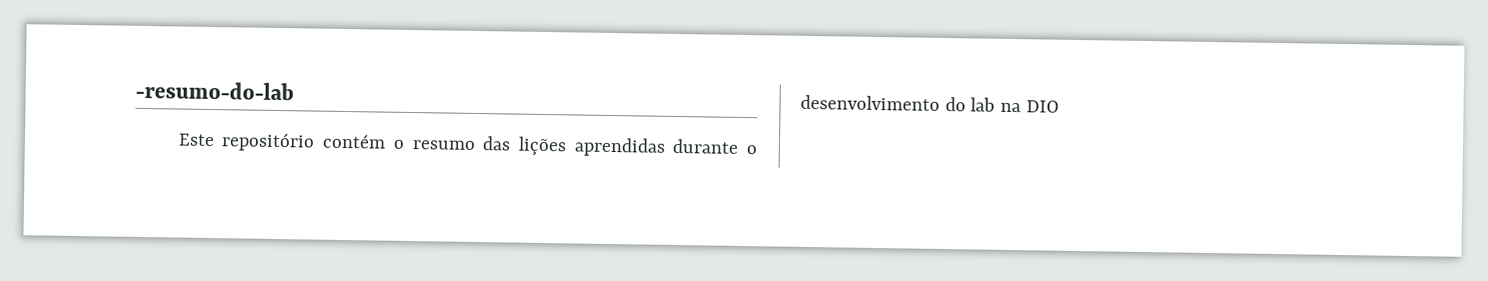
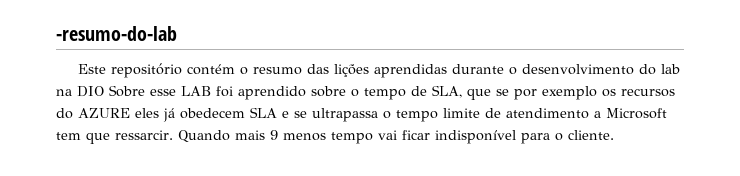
(1059, 106) none -> [109,85,675,100] [56,107,667,122] [56,130,614,144] Sobre esse LAB foi aprendido sobre o tempo de SLA, que se por exemplo os recursos do AZURE eles já obedecem SLA e se ultrapassa o tempo limite de atendimento a Microsoft tem que ressarcir. Quando mais 9 menos tempo vai ficar indisponível para o cliente.

